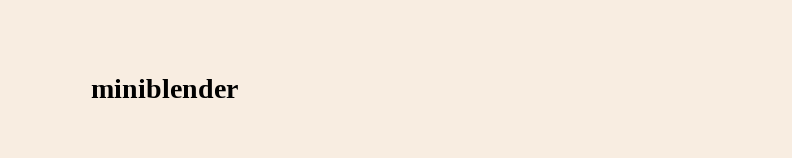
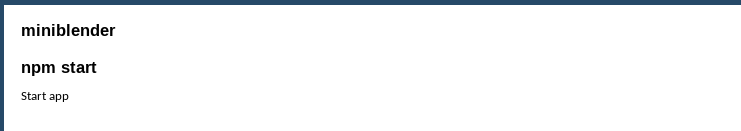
(238, 88) none -> [21,62,97,76] [21,92,70,102] // npm start // Start app

